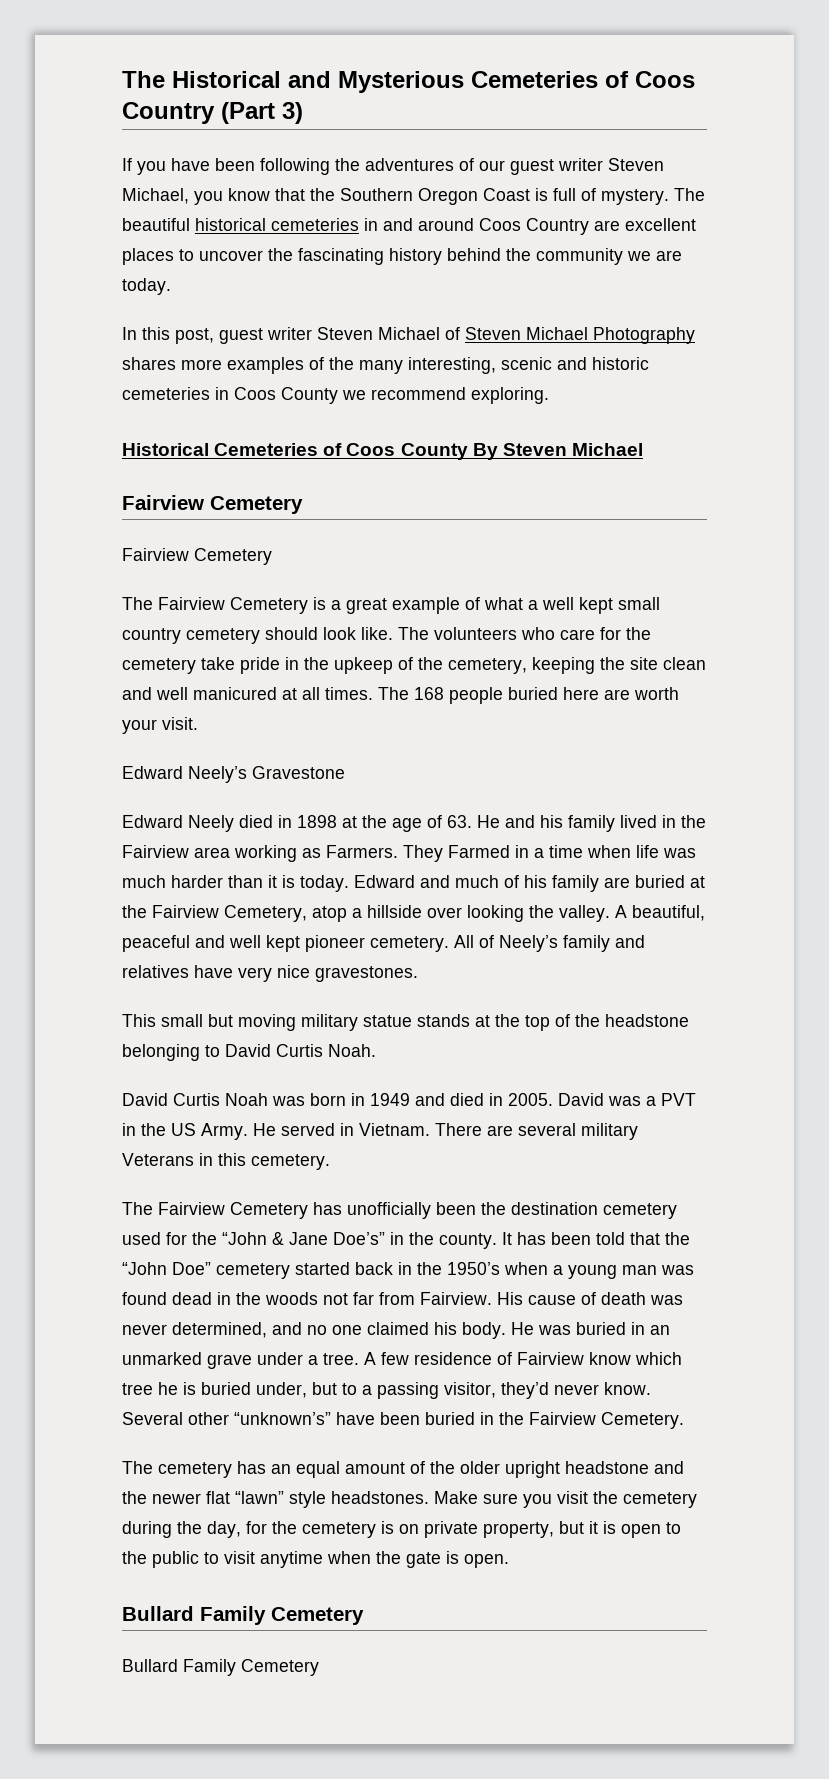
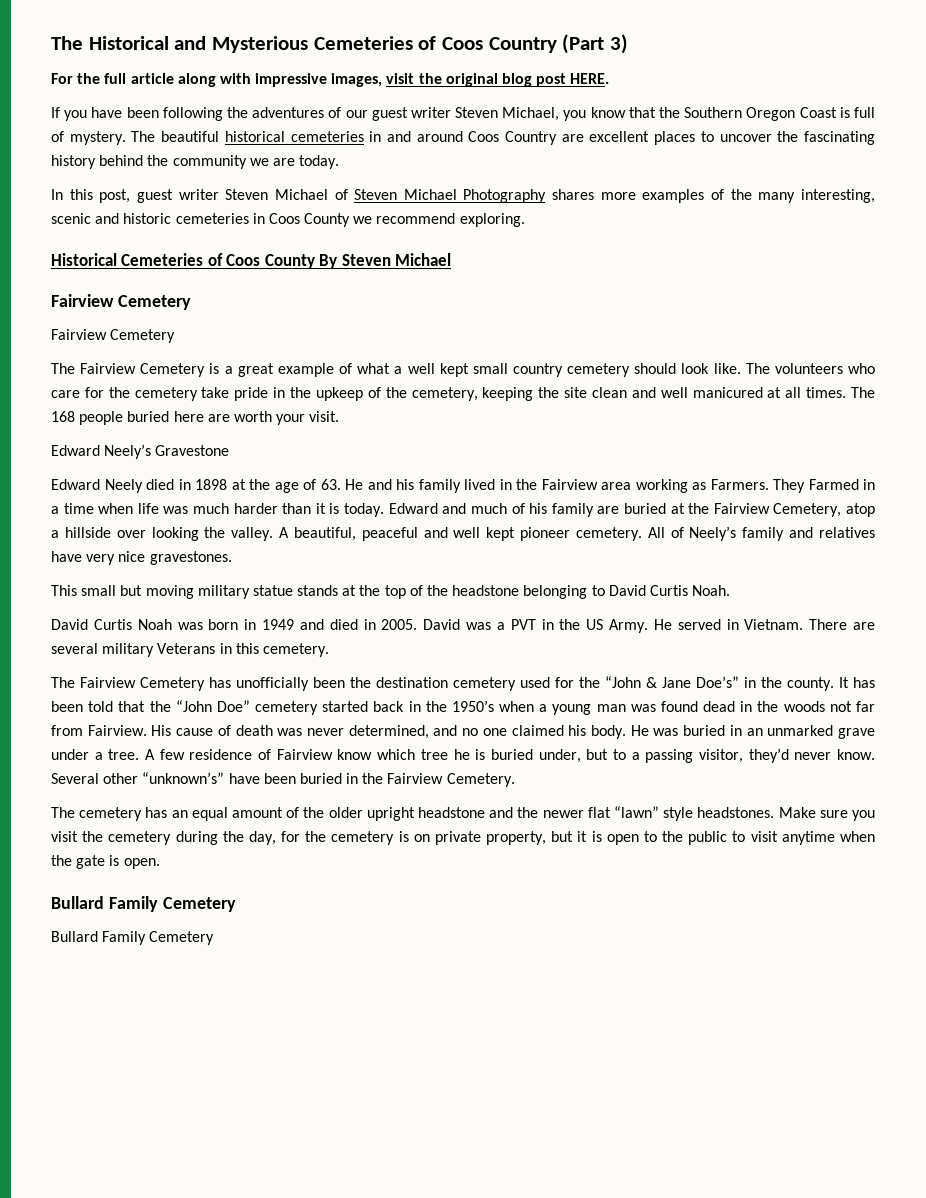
(303, 113) none -> [51,73,610,87] // For the full article along with impressive images, visit the original blog post HERE.

